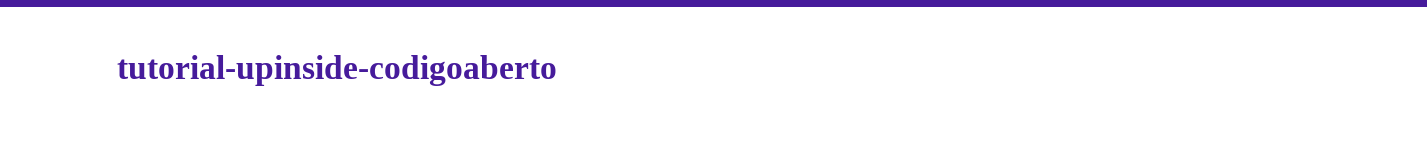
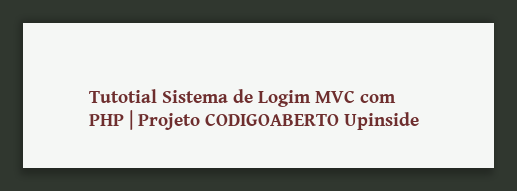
[117,55,557,86] tutorial-upinside-codigoaberto -> [89,89,396,107] [89,110,419,130] Tutotial Sistema de Logim MVC com PHP | Projeto CODIGOABERTO Upinside

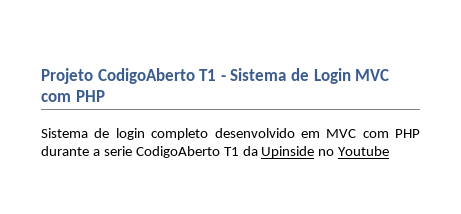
[89,89,396,107] [89,110,419,130] Tutotial Sistema de Logim MVC com PHP | Projeto CODIGOABERTO Upinside -> [41,68,390,84] [41,90,105,102] [41,128,420,140] [41,146,390,158] Projeto CodigoAberto T1 - Sistema de Login MVC com PHP // Sistema de login completo desenvolvido em MVC com PHP durante a serie CodigoAberto T1 da Upinside no Youtube

